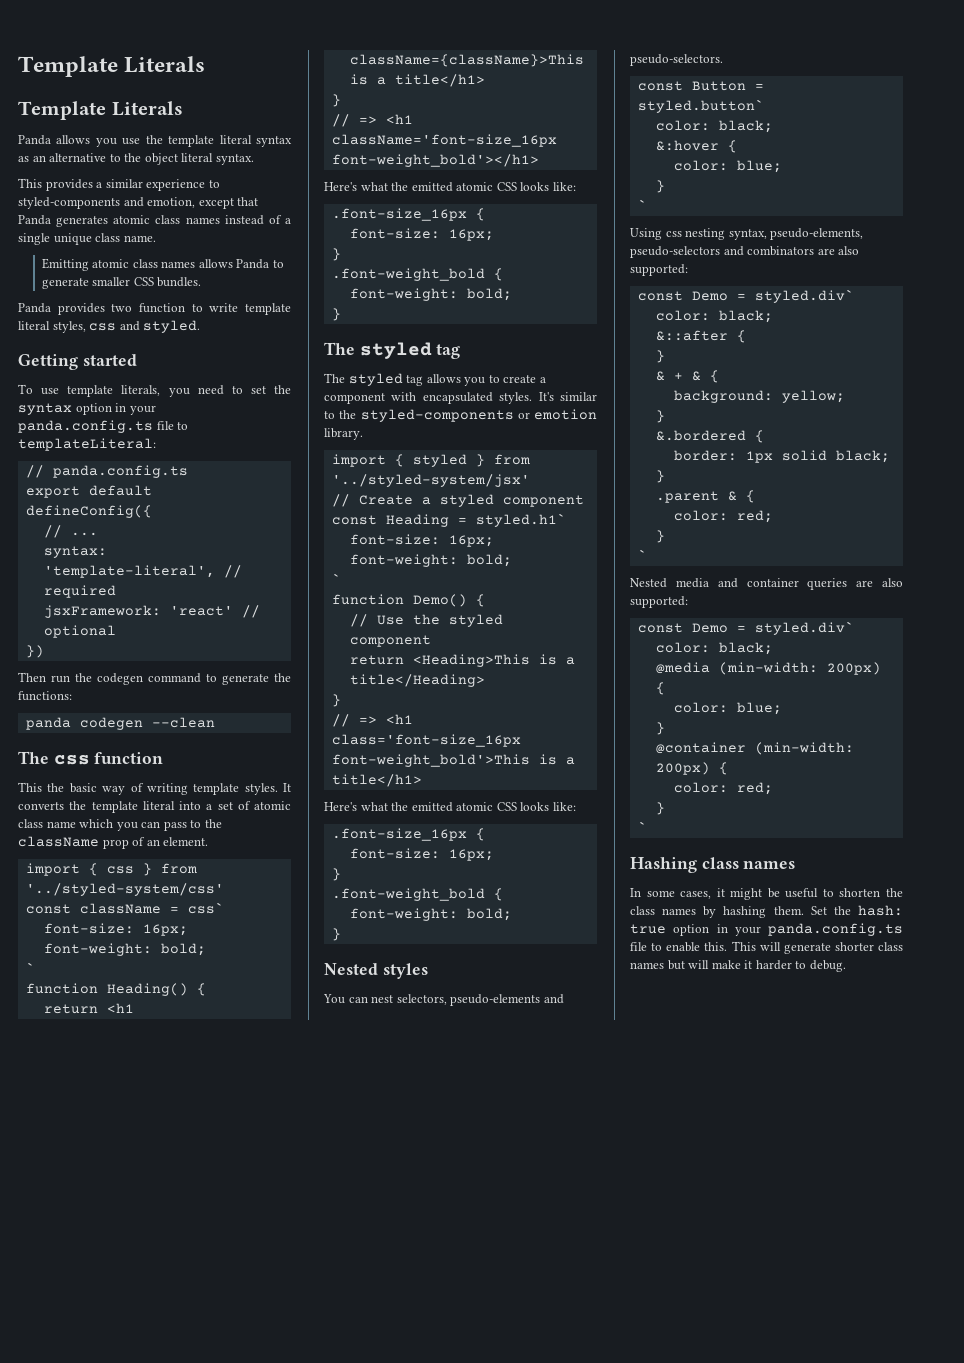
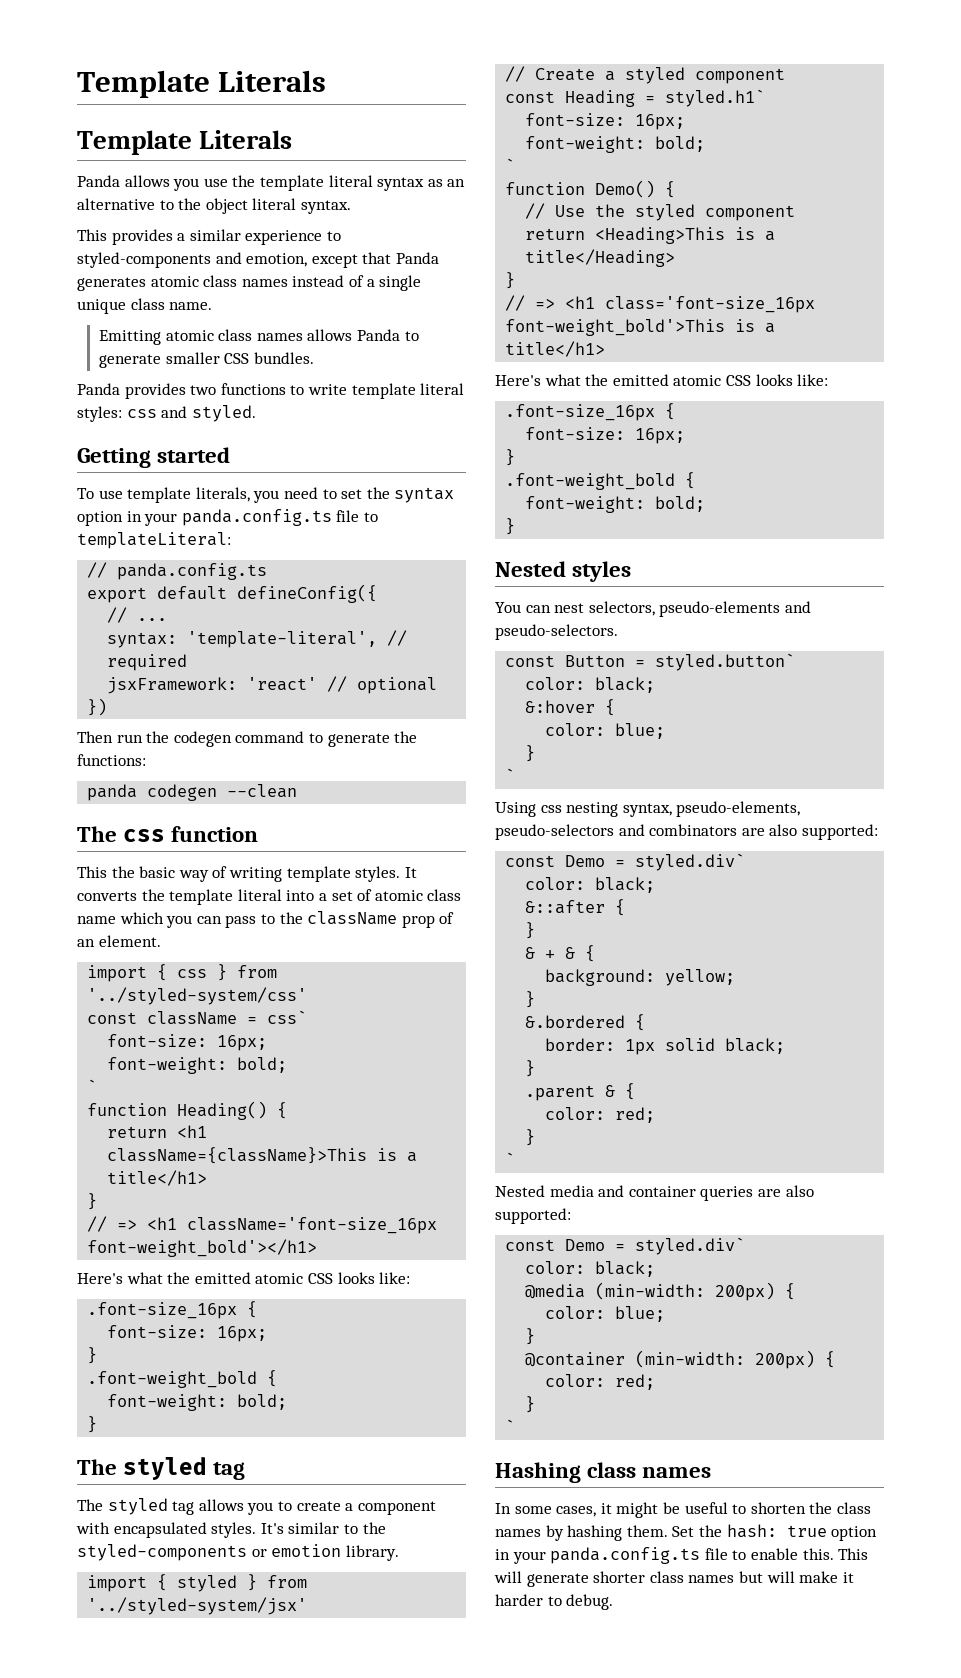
[139,303,185,313] function -> [220,383,286,395] functions
[52,321,86,333] styles, -> [77,406,122,422] styles:

